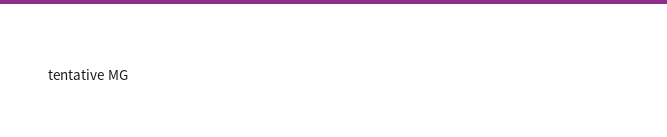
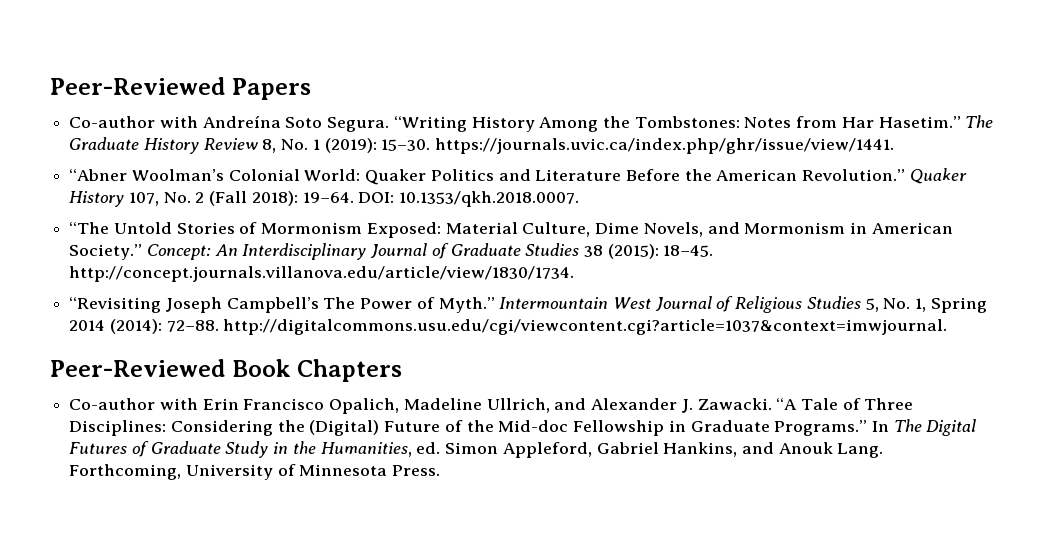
[48,69,128,80] tentative MG -> [50,77,311,100] [69,115,994,132] [69,137,895,154] [69,168,967,185] [69,191,580,207] [69,222,953,238] [69,243,714,260] [69,266,575,282] [69,296,987,313] [69,319,948,335] [50,359,403,382] [69,398,914,414] [69,419,977,436] [69,441,884,458] [69,464,441,480] Peer-Reviewed Papers // Co-author with Andreína Soto Segura. “Writing History Among the Tombstones: Notes from Har Hasetim.” The Graduate History Review 8, No. 1 (2019): 15–30. https://journals.uvic.ca/index.php/ghr/issue/view/1441. // “Abner Woolman’s Colonial World: Quaker Politics and Literature Before the American Revolution.” Quaker History 107, No. 2 (Fall 2018): 19–64. DOI: 10.1353/qkh.2018.0007. // “The Untold Stories of Mormonism Exposed: Material Culture, Dime Novels, and Mormonism in American Society.” Concept: An Interdisciplinary Journal of Graduate Studies 38 (2015): 18–45. http://concept.journals.villanova.edu/article/view/1830/1734. // “Revisiting Joseph Campbell’s The Power of Myth.” Intermountain West Journal of Religious Studies 5, No. 1, Spring 2014 (2014): 72–88. http://digitalcommons.usu.edu/cgi/viewcontent.cgi?article=1037&context=imwjournal. // Peer-Reviewed Book Chapters // Co-author with Erin Francisco Opalich, Madeline Ullrich, and Alexander J. Zawacki. “A Tale of Three Disciplines: Considering the (Digital) Future of the Mid-doc Fellowship in Graduate Programs.” In The Digital Futures of Graduate Study in the Humanities, ed. Simon Appleford, Gabriel Hankins, and Anouk Lang. Forthcoming, University of Minnesota Press.

